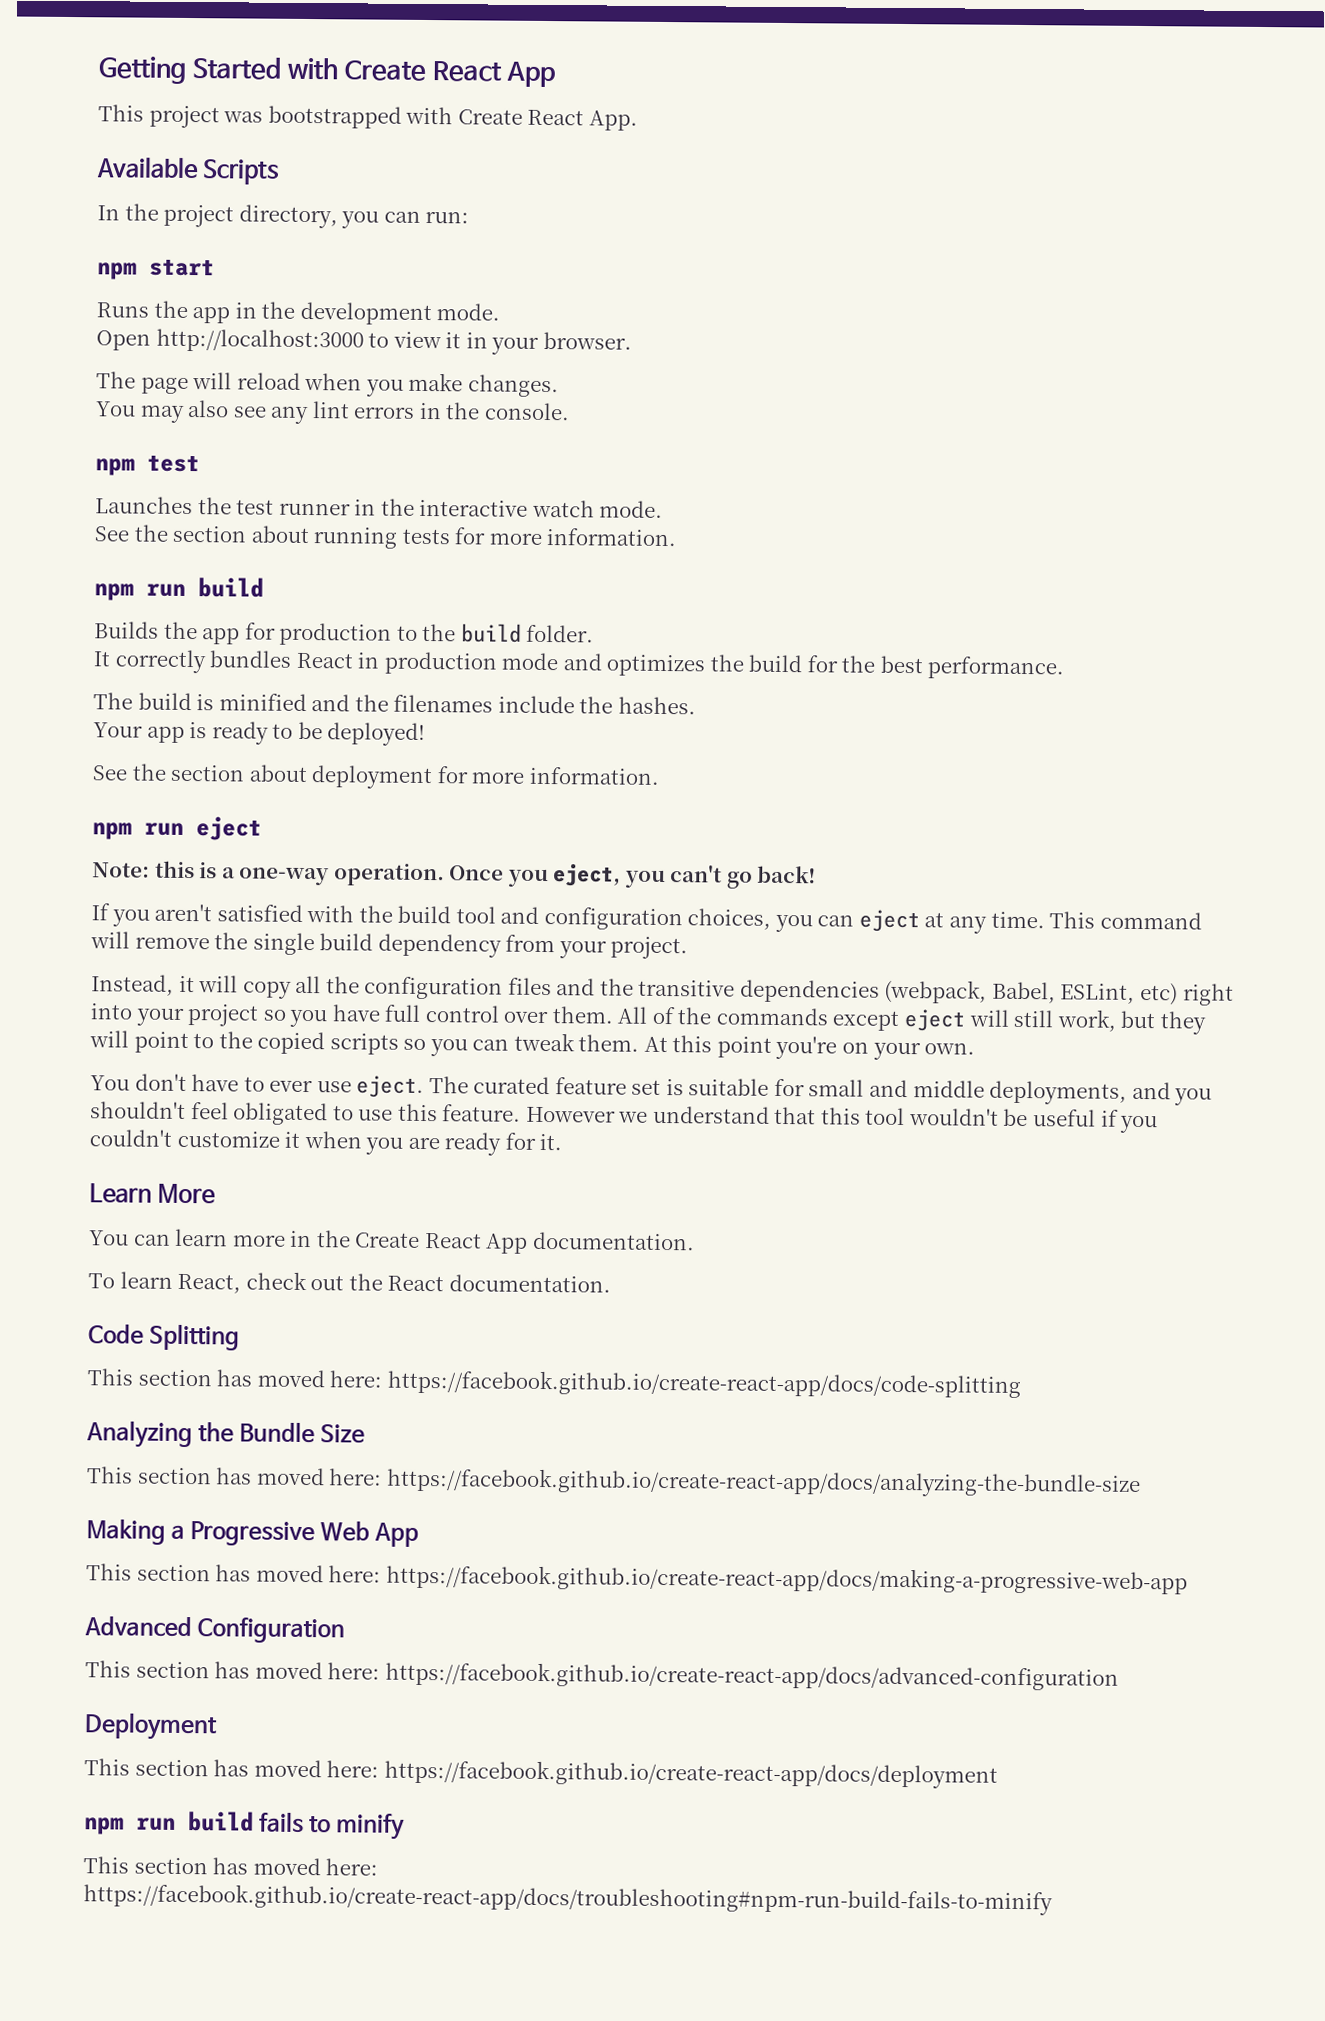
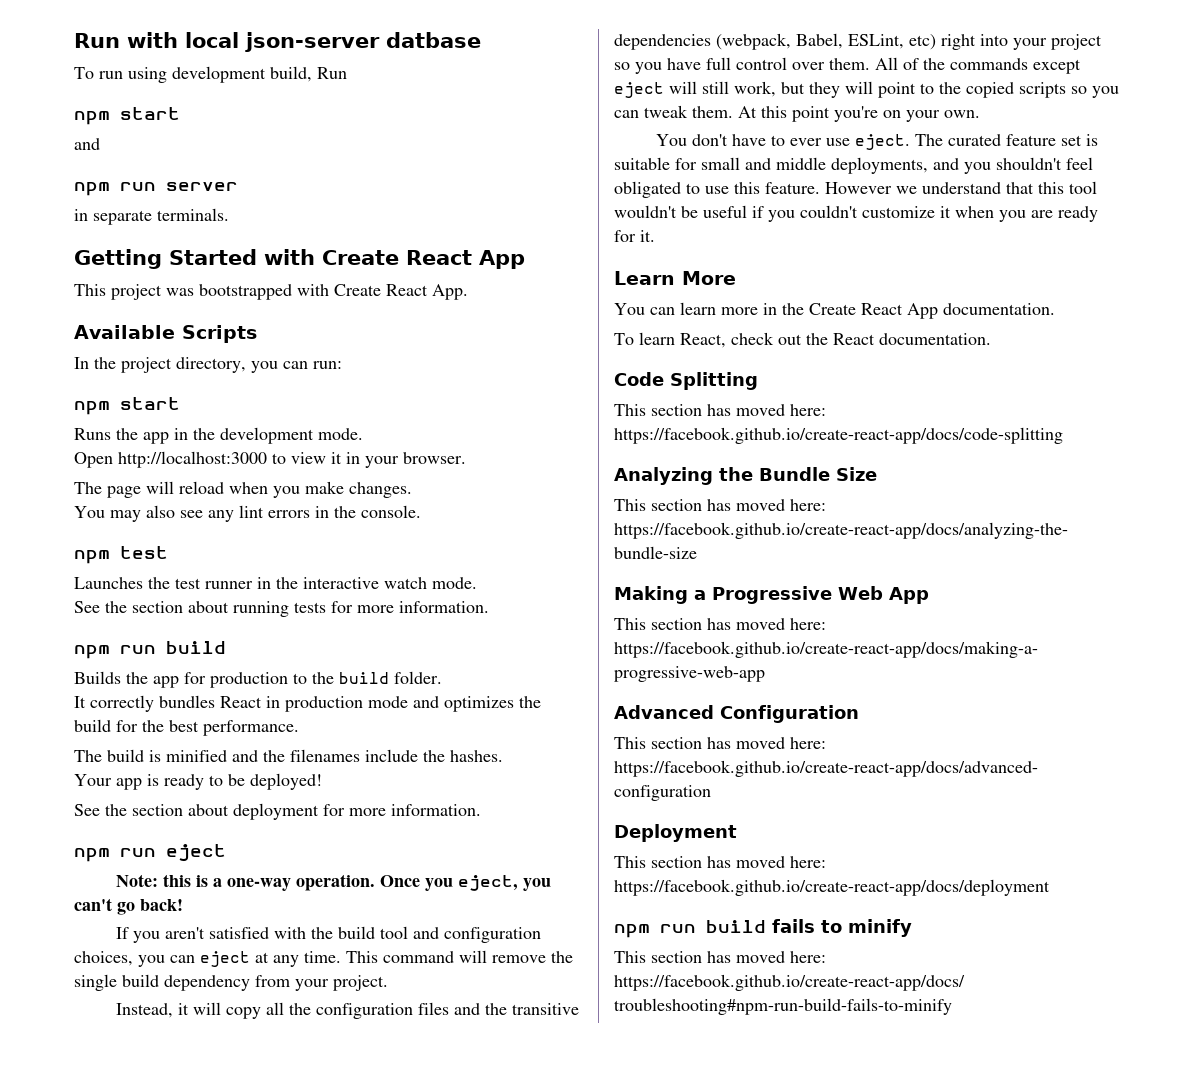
(98, 70) none -> [74,32,481,52] [74,66,347,83] [74,107,180,125] [74,138,100,150] [74,182,238,196] [74,208,229,225] Run with local json-server datbase // To run using development build, Run // npm start // and // npm run server // in separate terminals. //

